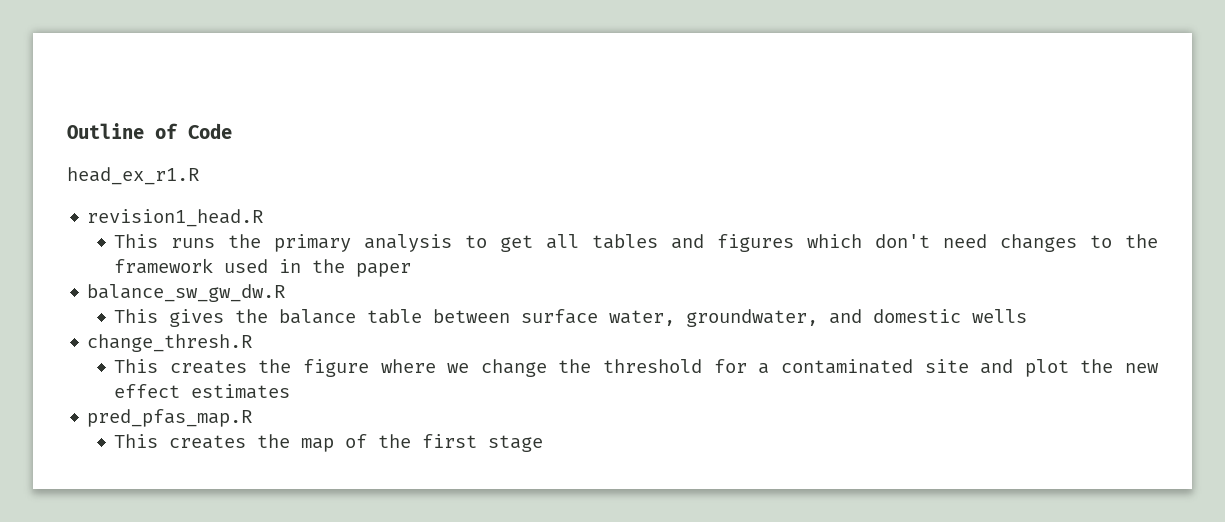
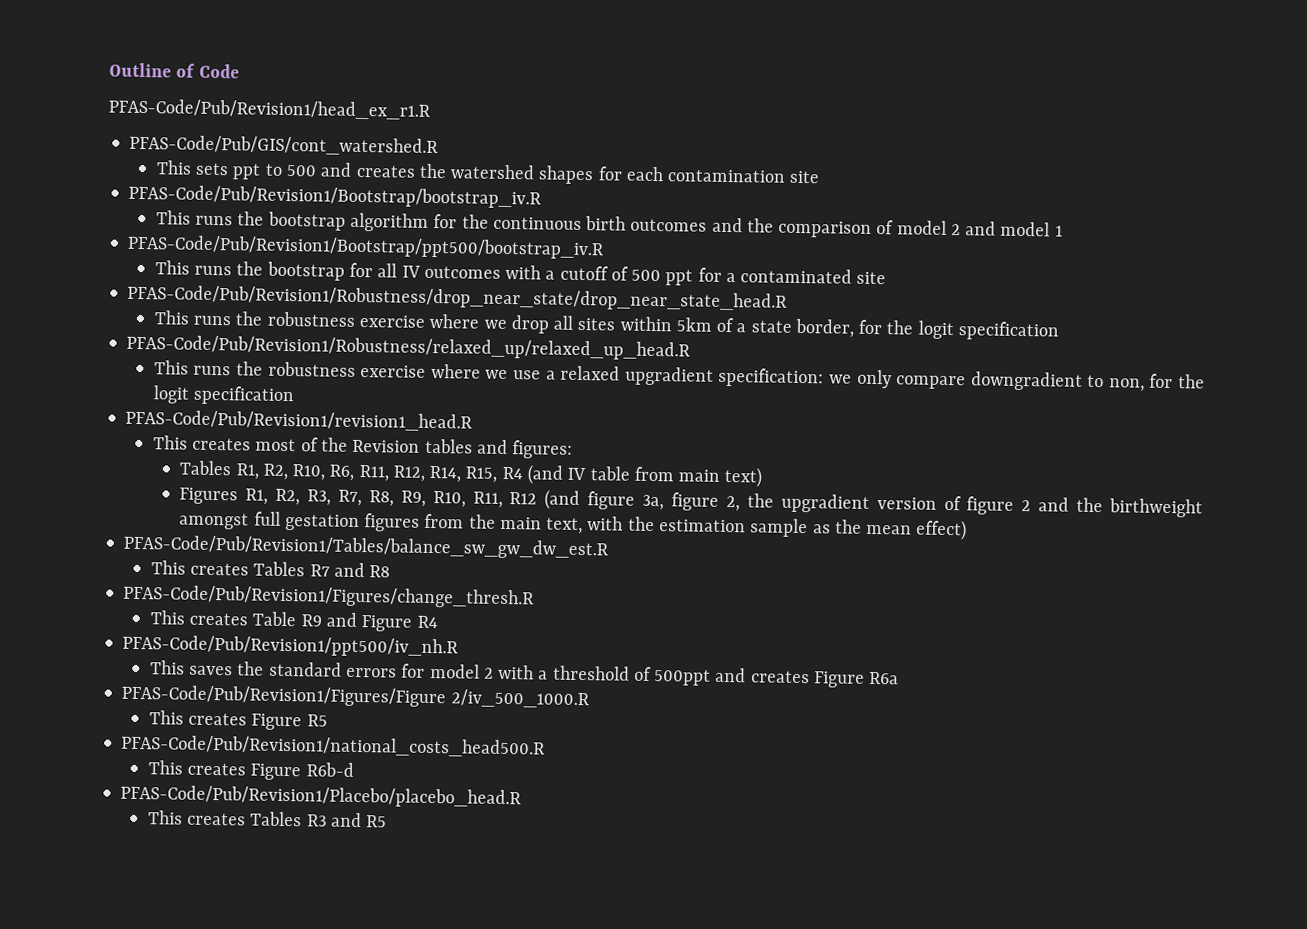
[67,167,199,185] [87,209,264,227] [114,234,1158,252] [114,258,412,277] [87,284,286,302] [114,309,1028,327] [87,334,253,352] [114,359,1159,377] [114,384,291,399] [87,409,253,427] [114,434,544,452] head_ex_r1.R // revision1_head.R // This runs the primary analysis to get all tables and figures which don't need changes to the framework used in the paper // balance_sw_gw_dw.R // This gives the balance table between surface water, groundwater, and domestic wells // change_thresh.R // This creates the figure where we change the threshold for a contaminated site and plot the new effect estimates // pred_pfas_map.R // This creates the map of the first stage -> [108,98,431,120] [129,134,440,157] [155,160,821,185] [128,184,543,209] [155,210,1063,238] [127,234,606,260] [154,260,887,286] [127,284,789,312] [153,310,1059,341] [126,334,692,361] [153,360,1206,392] [152,385,296,406] [125,409,474,432] [152,435,574,459] [179,460,763,488] [179,487,1203,518] [179,511,968,541] [123,534,610,560] [150,560,391,578] [123,584,536,609] [149,610,438,632] [122,634,460,658] [149,660,900,688] [121,684,590,709] [148,710,328,731] [121,734,547,758] [147,760,354,781] [120,784,523,809] [147,810,388,828] PFAS-Code/Pub/Revision1/head_ex_r1.R // PFAS-Code/Pub/GIS/cont_watershed.R // This sets ppt to 500 and creates the watershed shapes for each contamination site // PFAS-Code/Pub/Revision1/Bootstrap/bootstrap_iv.R // This runs the bootstrap algorithm for the continuous birth outcomes and the comparison of model 2 and model 1 // PFAS-Code/Pub/Revision1/Bootstrap/ppt500/bootstrap_iv.R // This runs the bootstrap for all IV outcomes with a cutoff of 500 ppt for a contaminated site // PFAS-Code/Pub/Revision1/Robustness/drop_near_state/drop_near_state_head.R // This runs the robustness exercise where we drop all sites within 5km of a state border, for the logit specification // PFAS-Code/Pub/Revision1/Robustness/relaxed_up/relaxed_up_head.R // This runs the robustness exercise where we use a relaxed upgradient specification: we only compare downgradient to non, for the logit specification // PFAS-Code/Pub/Revision1/revision1_head.R // This creates most of the Revision tables and figures: // Tables R1, R2, R10, R6, R11, R12, R14, R15, R4 (and IV table from main text) // Figures R1, R2, R3, R7, R8, R9, R10, R11, R12 (and figure 3a, figure 2, the upgradient version of figure 2 and the birthweight amongst full gestation figures from the main text, with the estimation sample as the mean effect) // PFAS-Code/Pub/Revision1/Tables/balance_sw_gw_dw_est.R // This creates Tables R7 and R8 // PFAS-Code/Pub/Revision1/Figures/change_thresh.R // This creates Table R9 and Figure R4 // PFAS-Code/Pub/Revision1/ppt500/iv_nh.R // This saves the standard errors for model 2 with a threshold of 500ppt and creates Figure R6a // PFAS-Code/Pub/Revision1/Figures/Figure 2/iv_500_1000.R // This creates Figure R5 // PFAS-Code/Pub/Revision1/national_costs_head500.R // This creates Figure R6b-d // PFAS-Code/Pub/Revision1/Placebo/placebo_head.R // This creates Tables R3 and R5

